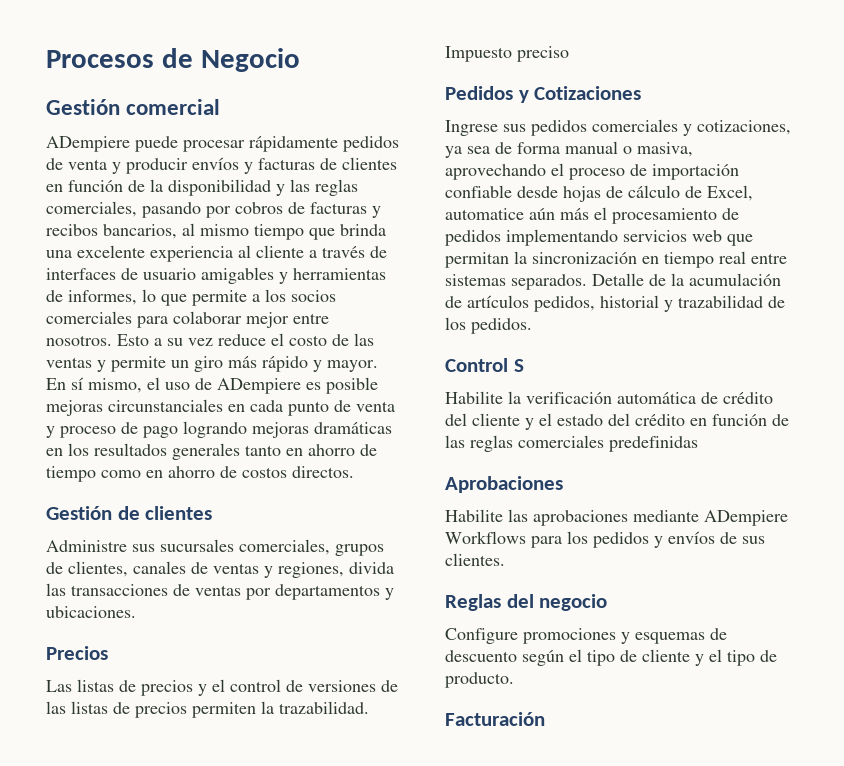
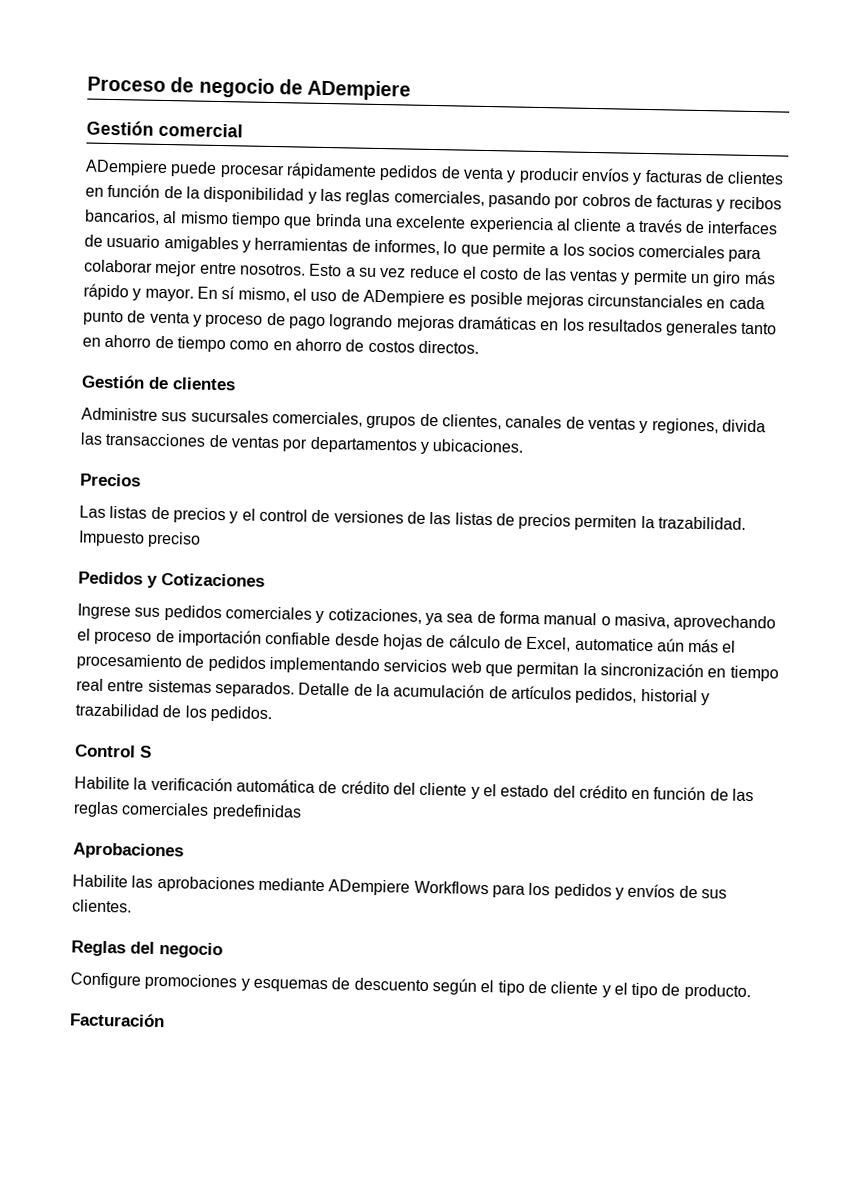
[46,48,300,72] Procesos de Negocio -> [87,76,412,101] Proceso de negocio de ADempiere

